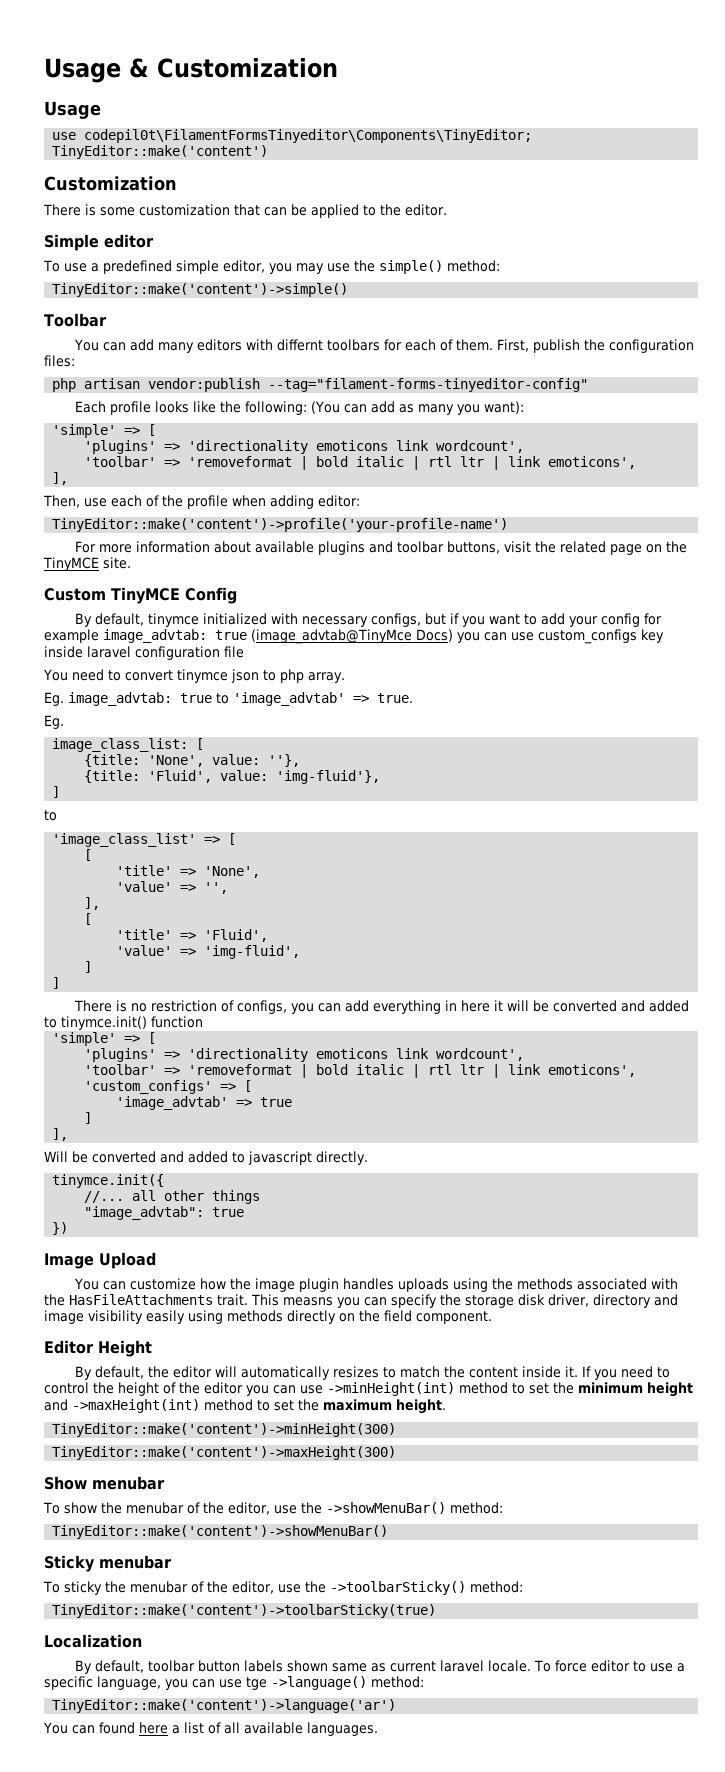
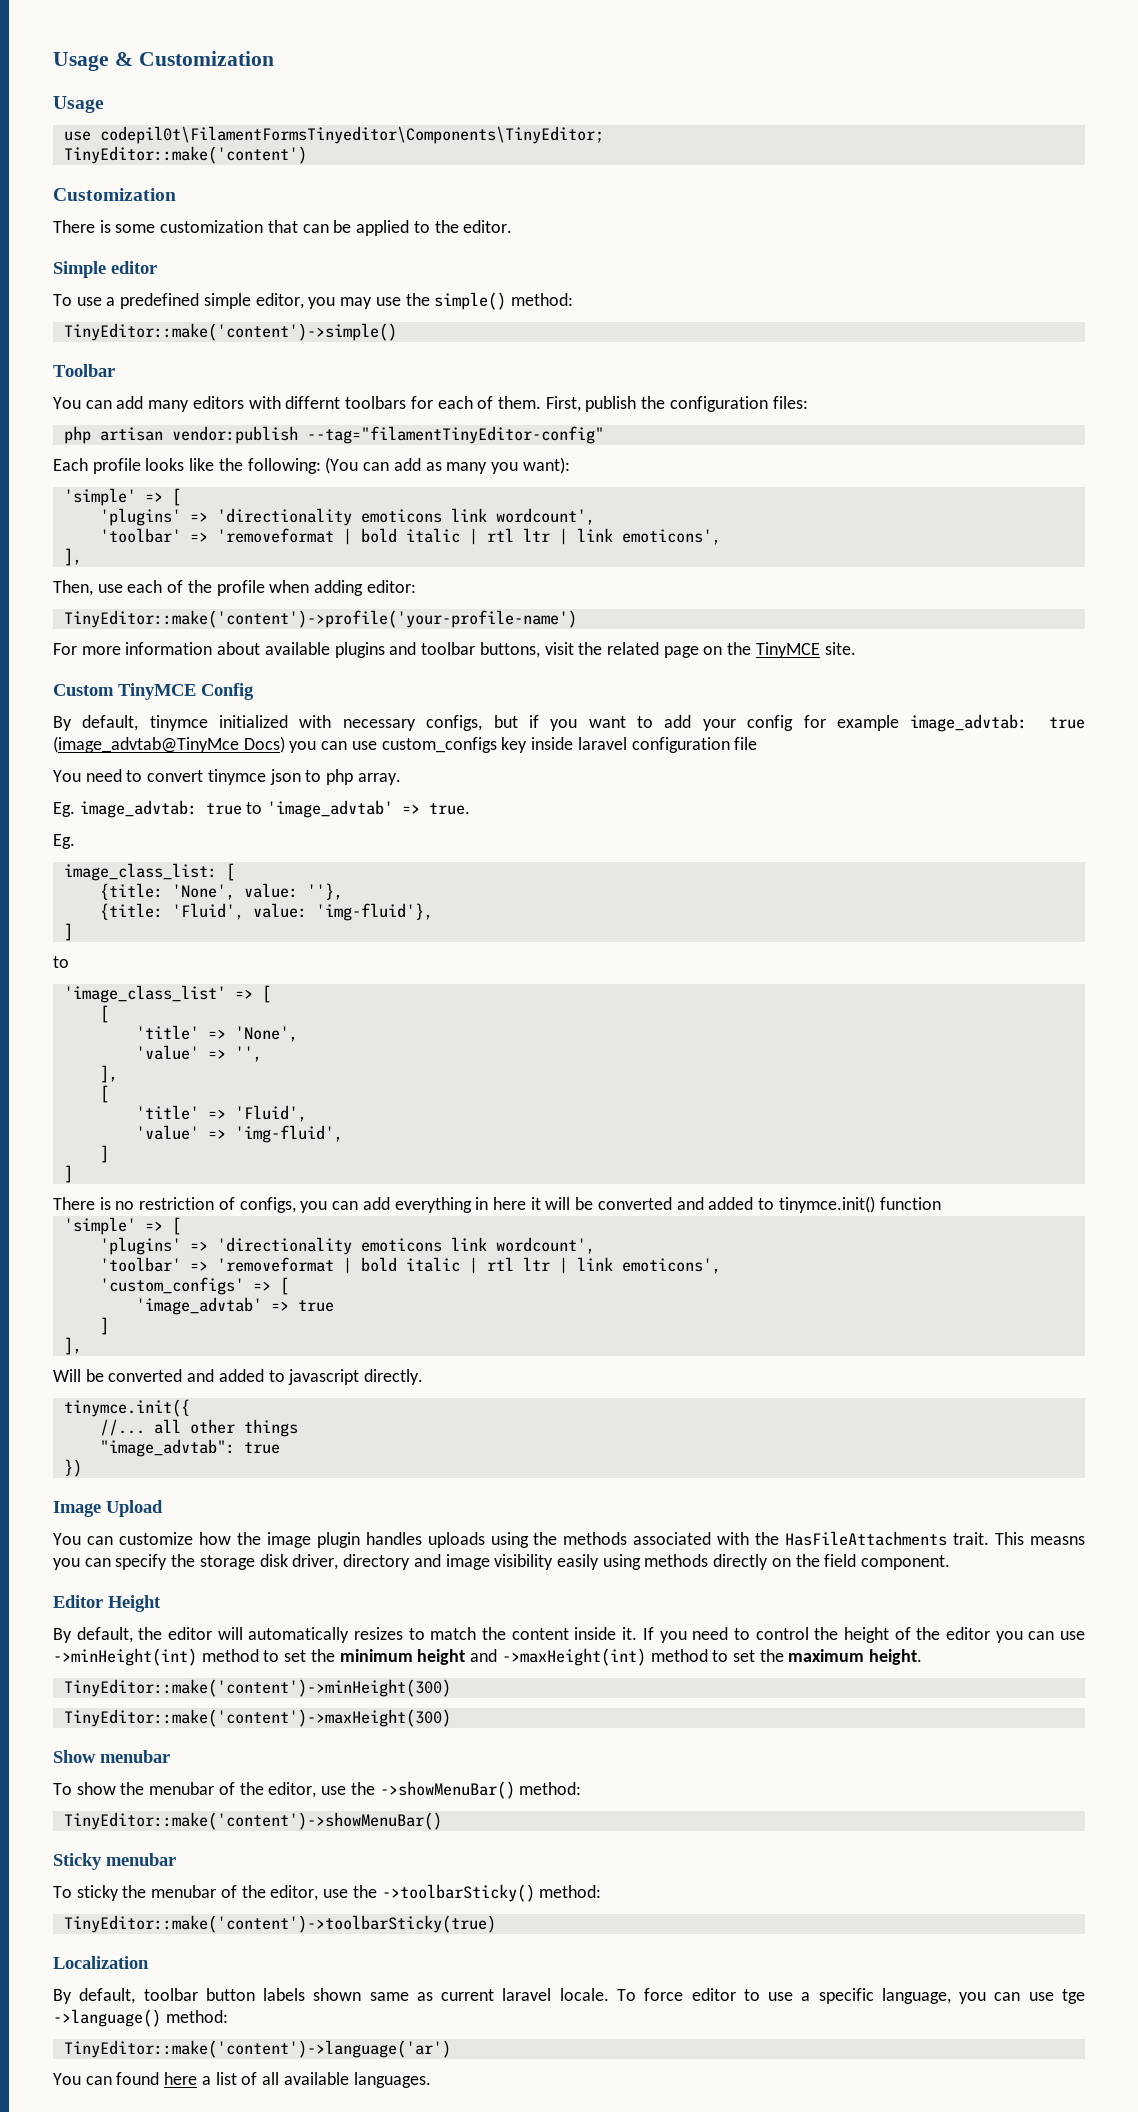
[268,378,589,392] --tag="filament-forms-tinyeditor-config" -> [306,426,604,444] --tag="filamentTinyEditor-config"

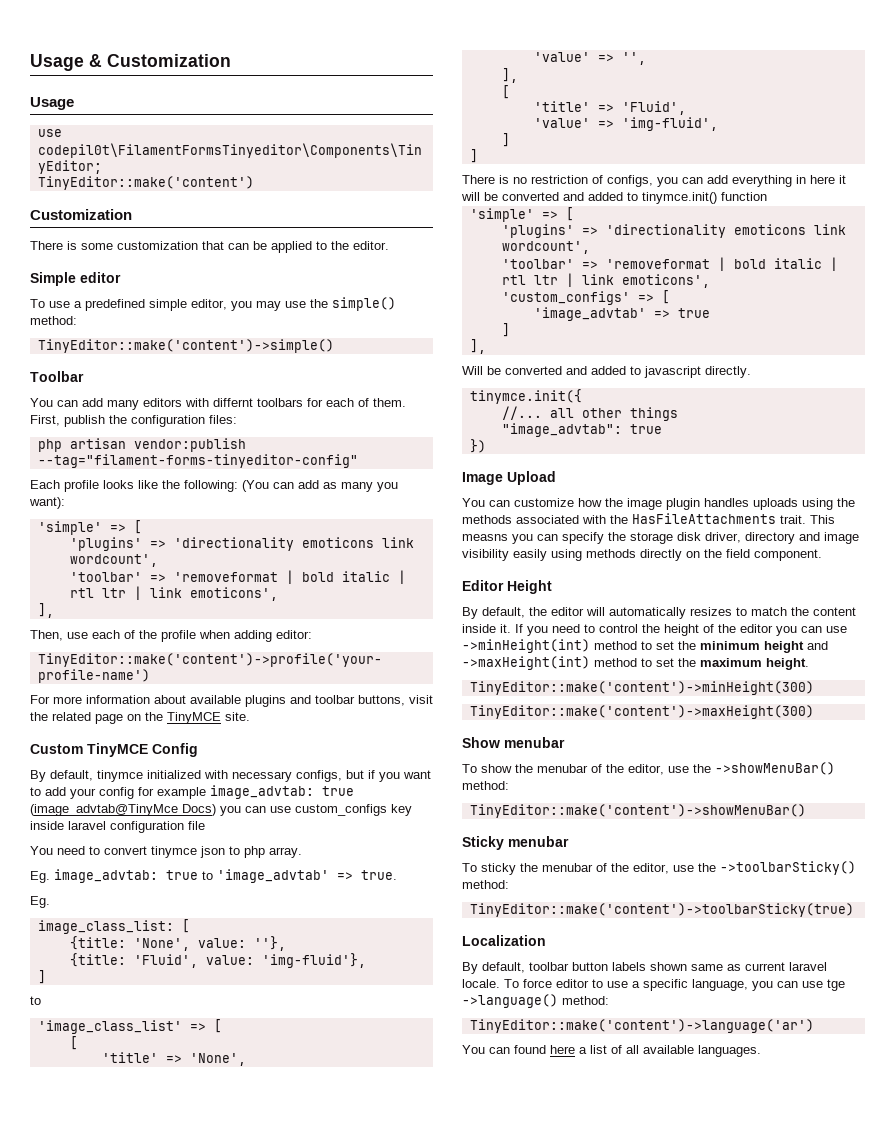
[306,426,604,444] --tag="filamentTinyEditor-config" -> [37,454,358,468] --tag="filament-forms-tinyeditor-config"

